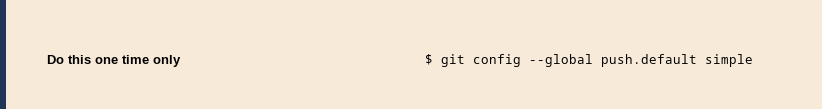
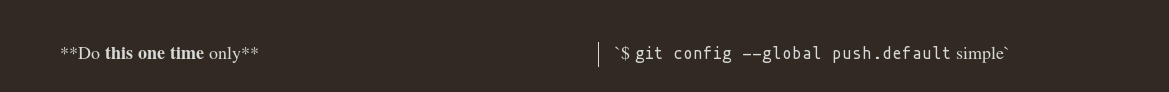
[47,55,64,64] Do -> [60,47,100,59] **Do
[153,55,181,67] [425,54,433,65] only // $ -> [209,46,259,63] [615,45,630,61] only** // `$
[705,54,753,67] simple -> [956,46,1010,63] simple`

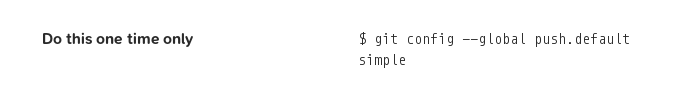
[60,47,100,59] **Do -> [42,33,62,44] Do
[209,46,259,63] [615,45,630,61] only** // `$ -> [162,33,194,47] [358,32,366,45] only // $
[956,46,1010,63] simple` -> [358,54,406,68] simple

